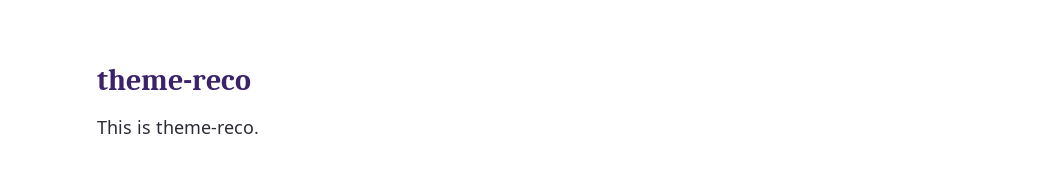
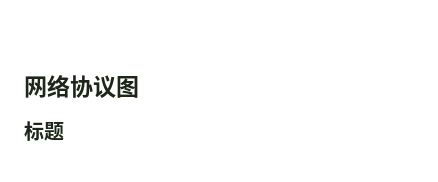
[97,68,251,90] [97,120,259,134] theme-reco // This is theme-reco. -> [24,74,139,99] [24,121,64,141] 网络协议图 // 标题

